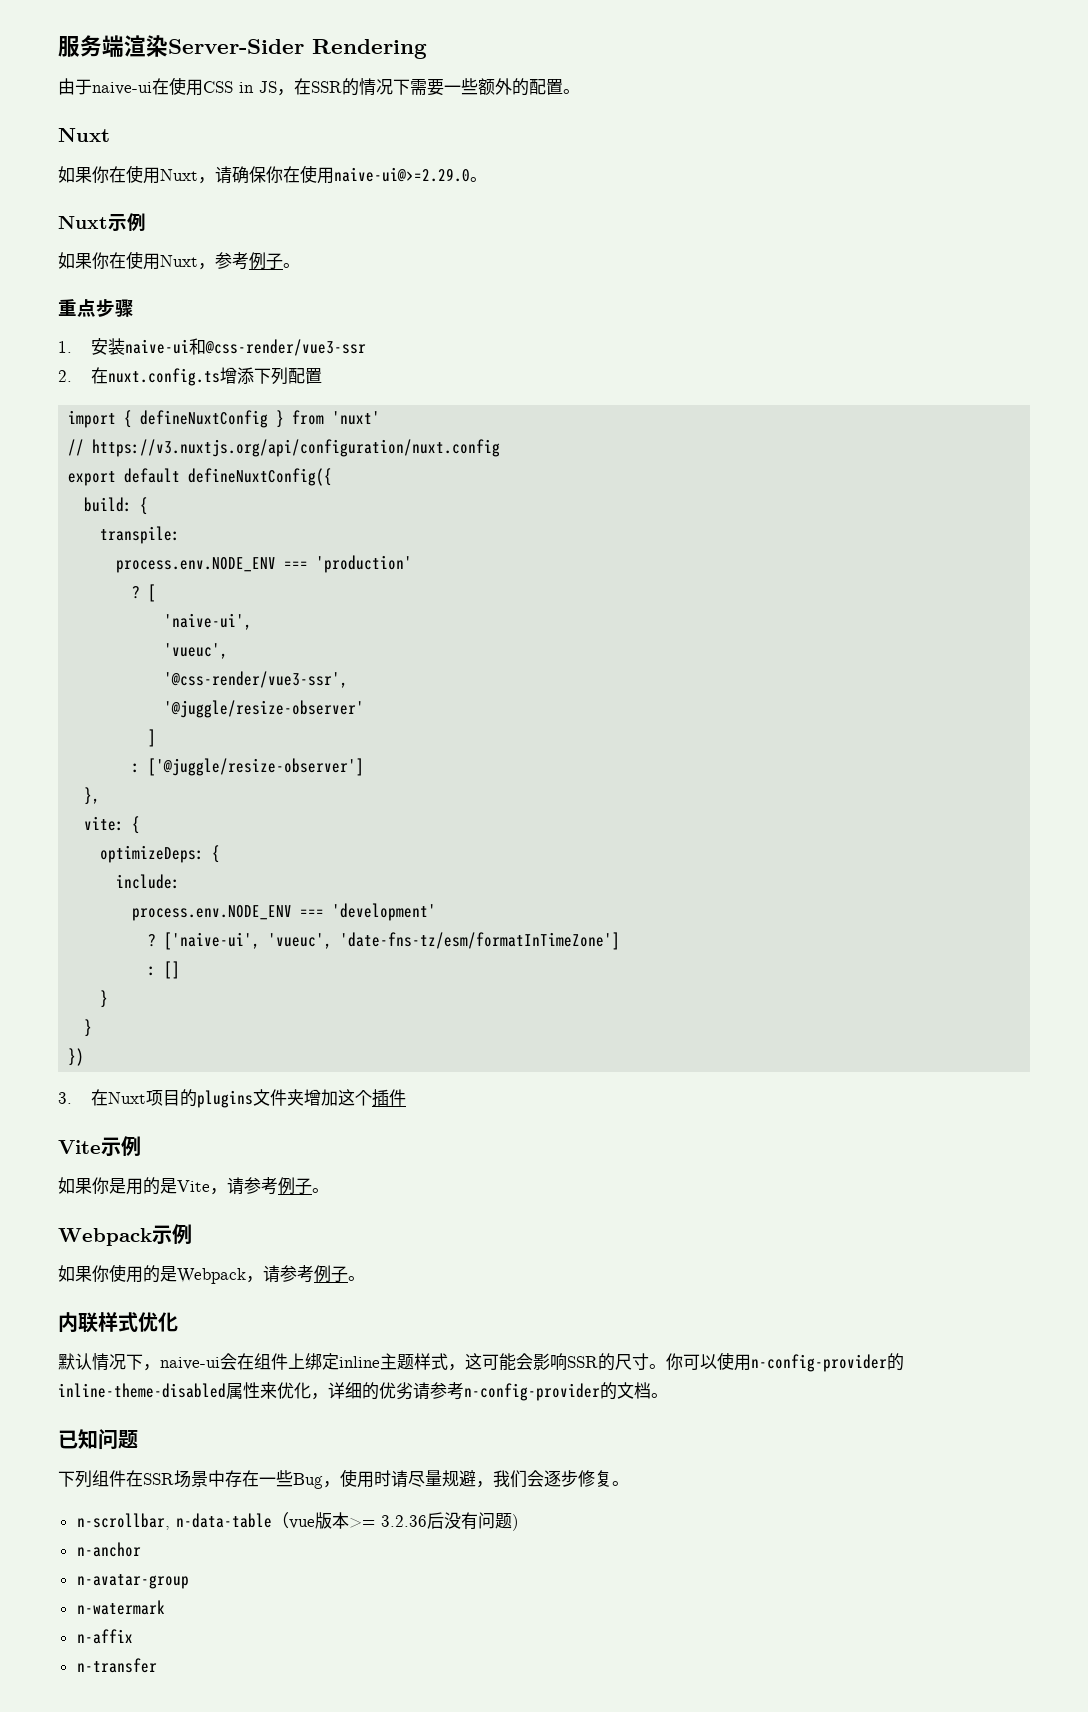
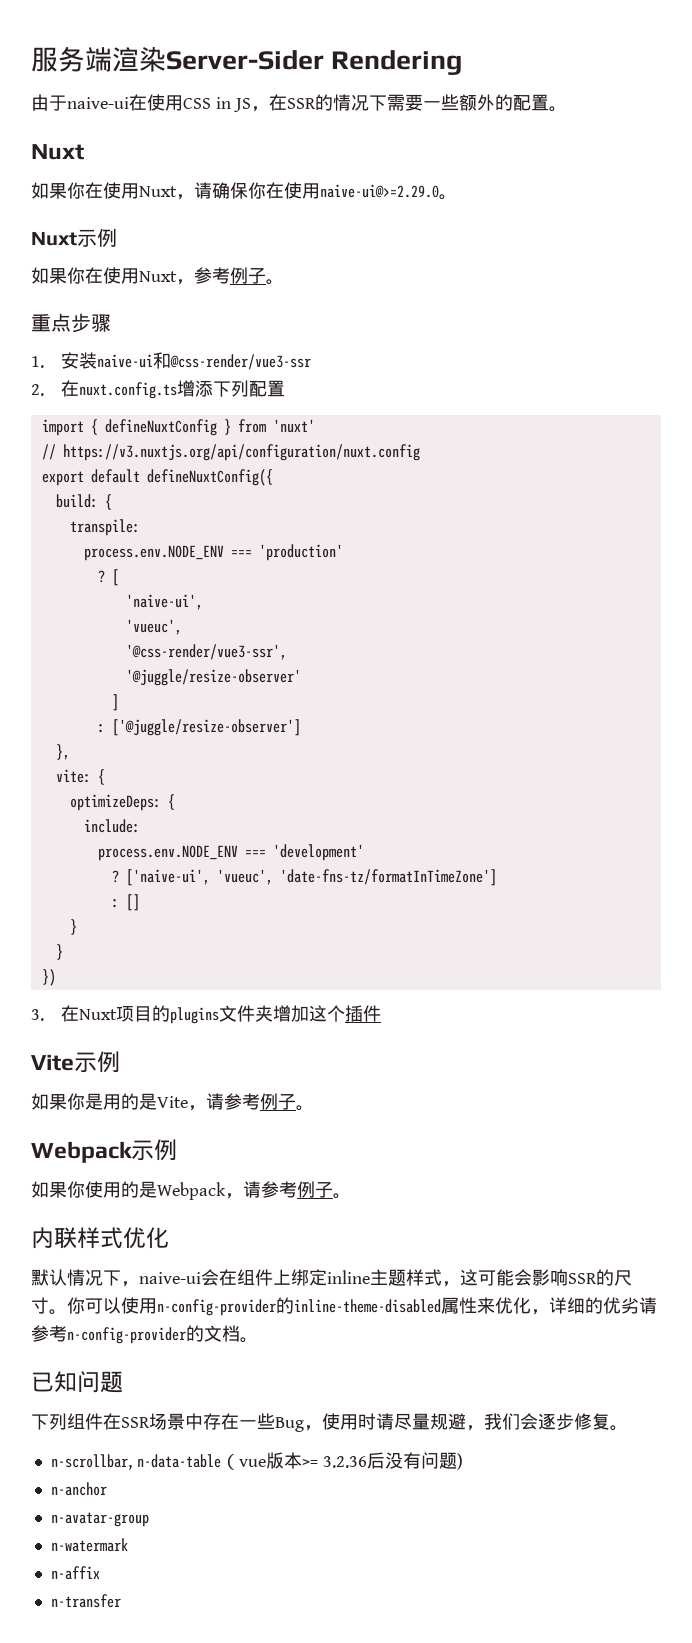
[340,932,621,950] 'date-fns-tz/esm/formatInTimeZone'] -> [279,869,497,886] 'date-fns-tz/formatInTimeZone']

